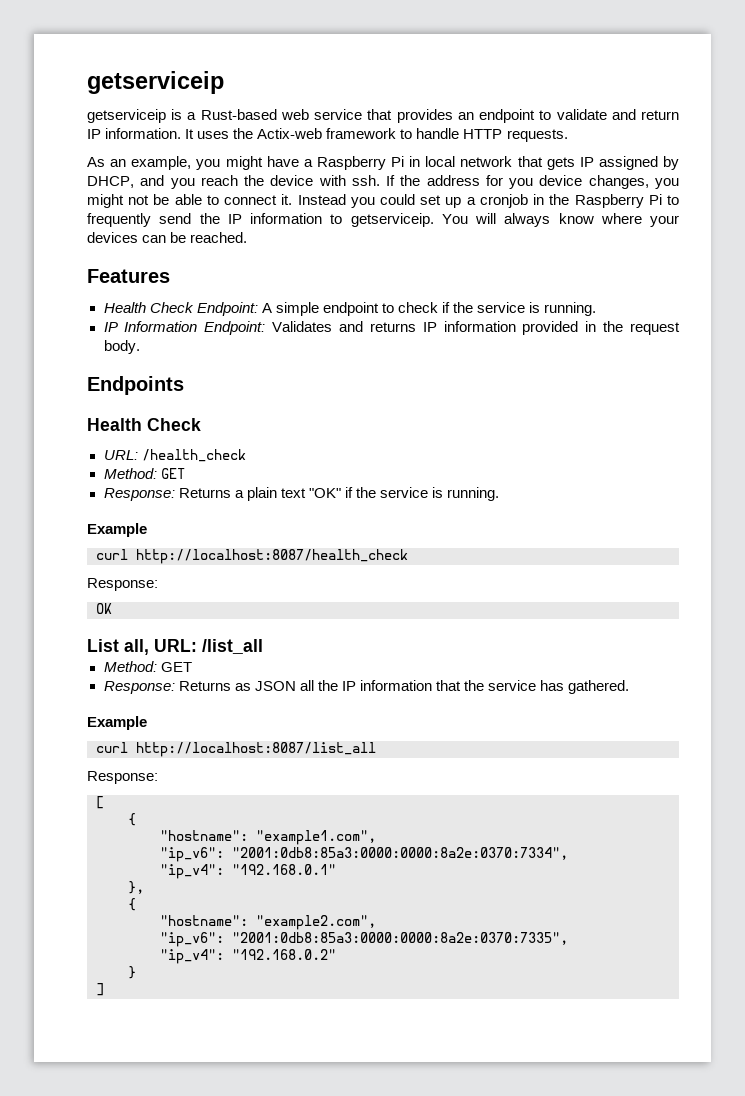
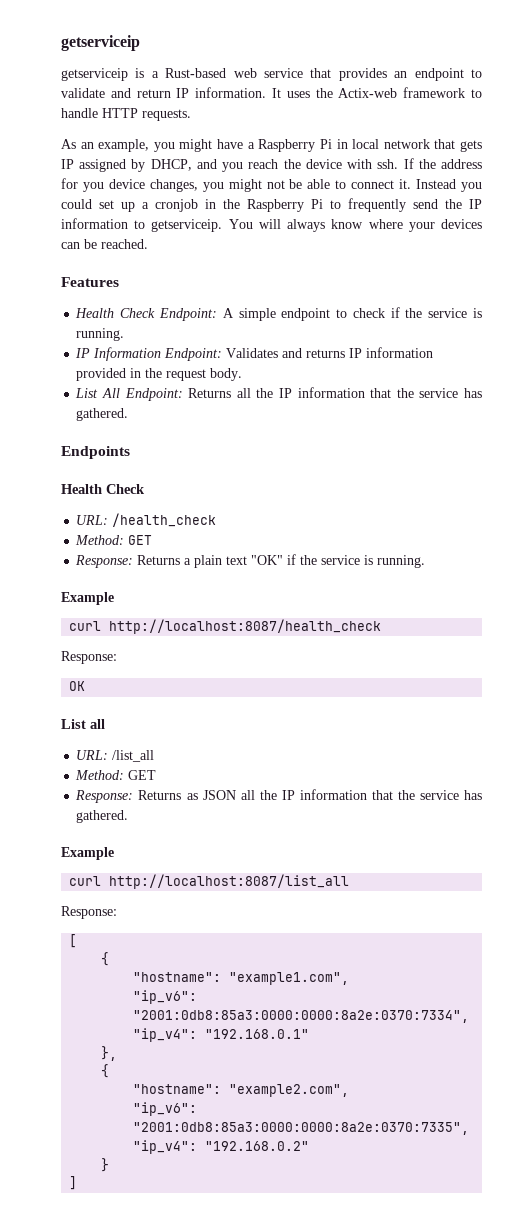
(140, 347) none -> [75,387,483,401] [76,408,129,421] // List All Endpoint: Returns all the IP information that the service has gathered.
[124,639,149,655] all, -> [90,719,105,729] all //

